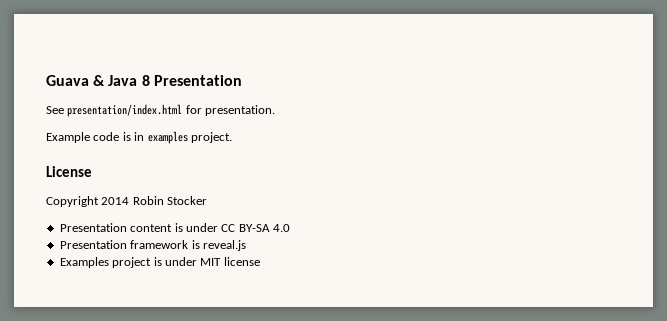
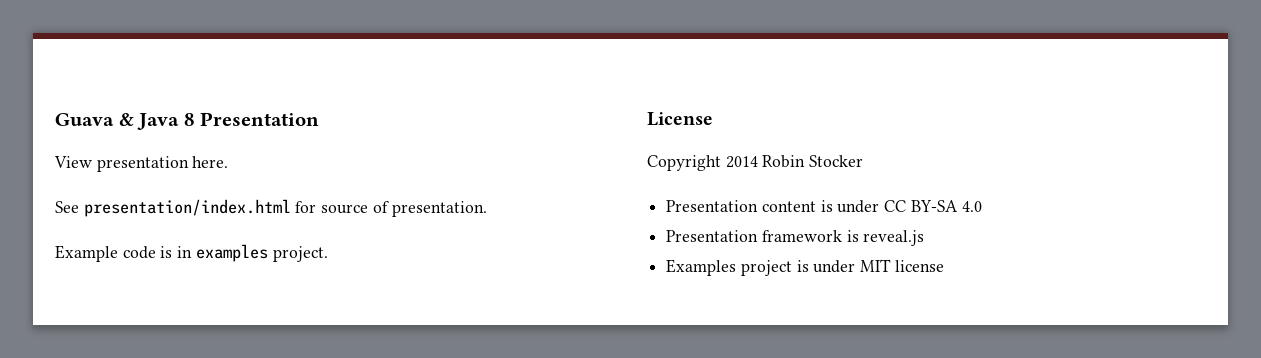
(242, 80) none -> [54,156,229,172] // View presentation here.
(202, 109) none -> [321,201,389,214] source of

